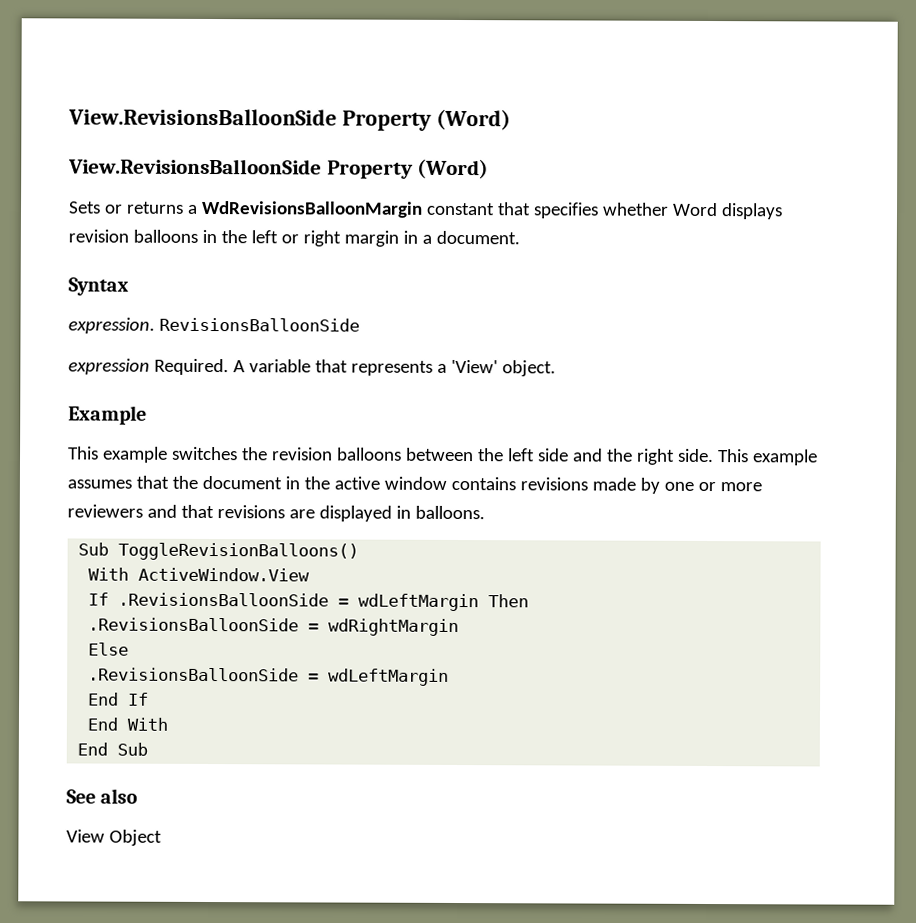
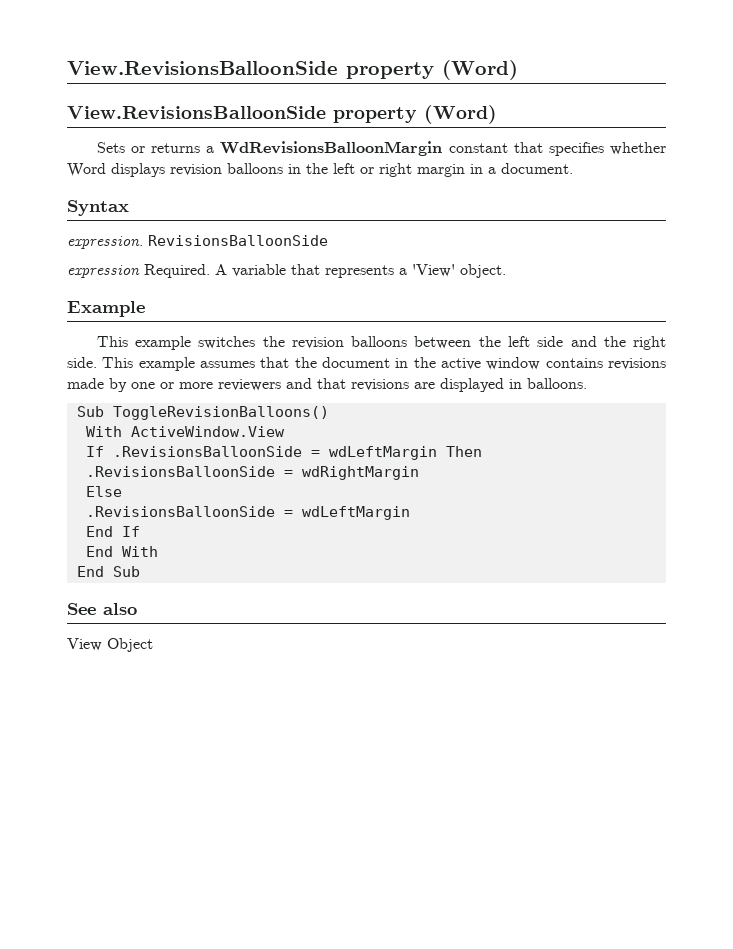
[68,108,432,131] View.RevisionsBalloonSide Property -> [67,61,434,79] View.RevisionsBalloonSide property
[326,160,413,179] Property -> [333,107,417,123] property

